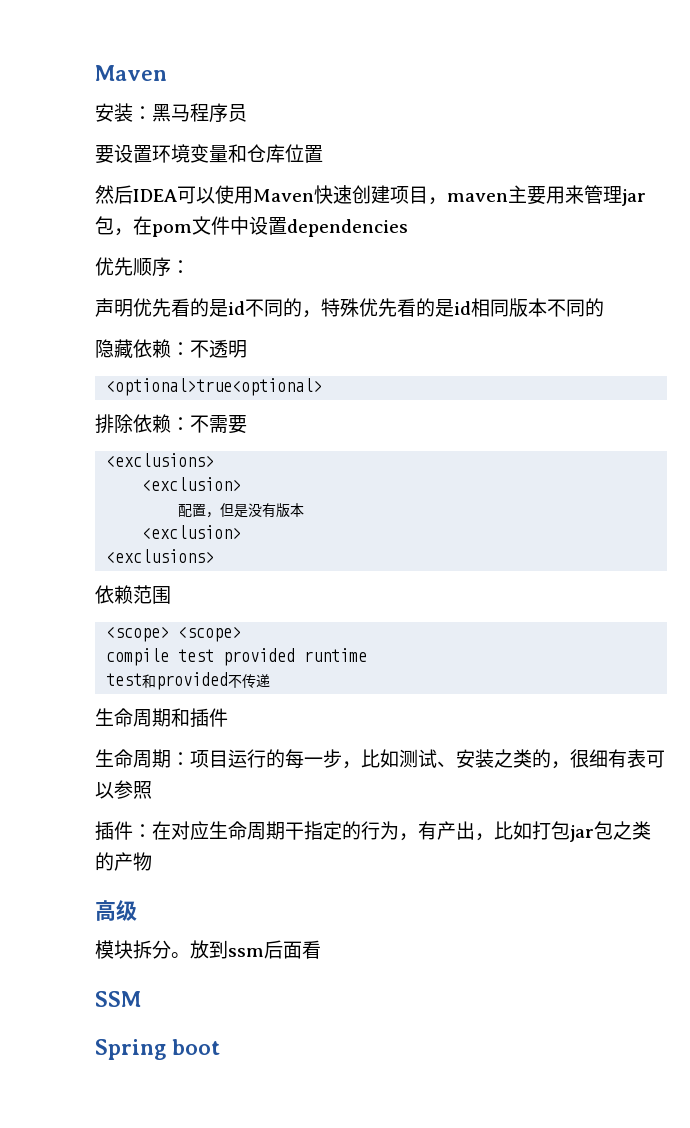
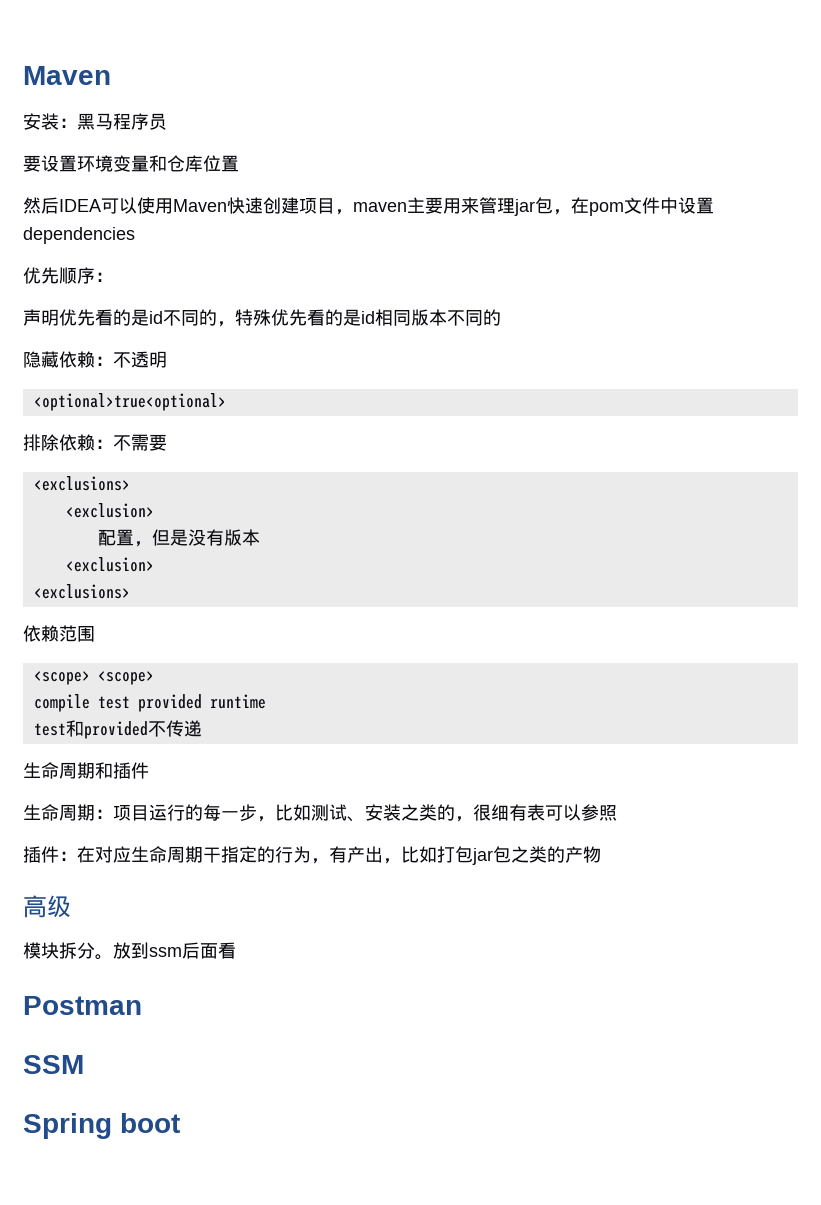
(321, 949) none -> [23,996,142,1015] // Postman

